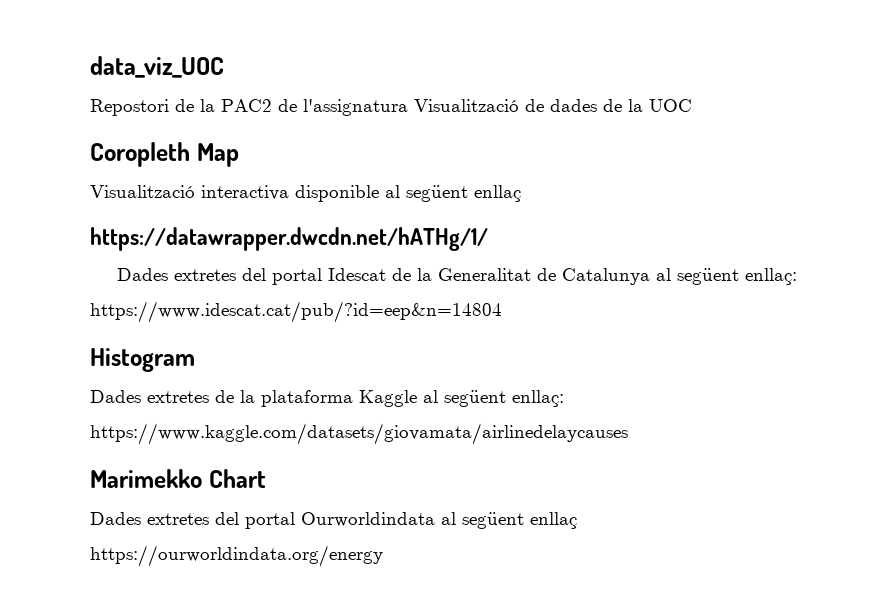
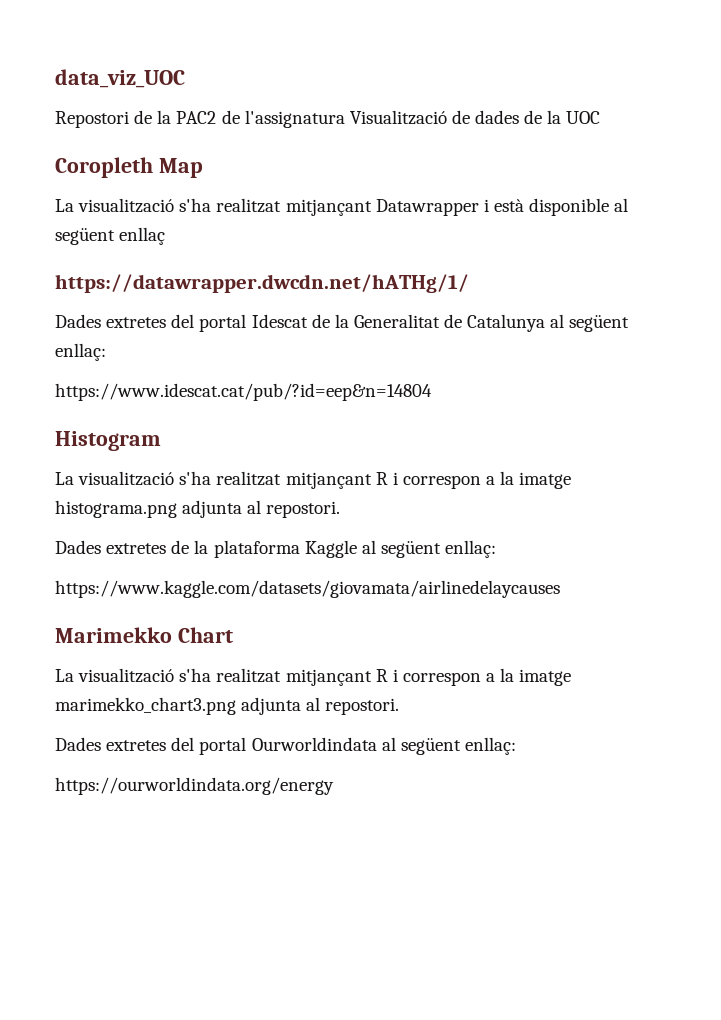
[90,185,289,200] Visualització interactiva -> [55,198,524,216] La visualització s'ha realitzat mitjançant Datawrapper i està
(195, 360) none -> [55,471,572,489] [55,500,341,518] // La visualització s'ha realitzat mitjançant R i correspon a la imatge histograma.png adjunta al repostori.
(266, 478) none -> [55,668,572,686] [55,697,400,715] // La visualització s'ha realitzat mitjançant R i correspon a la imatge marimekko_chart3.png adjunta al repostori.
[530,512,577,529] enllaç -> [464,737,516,755] enllaç:

